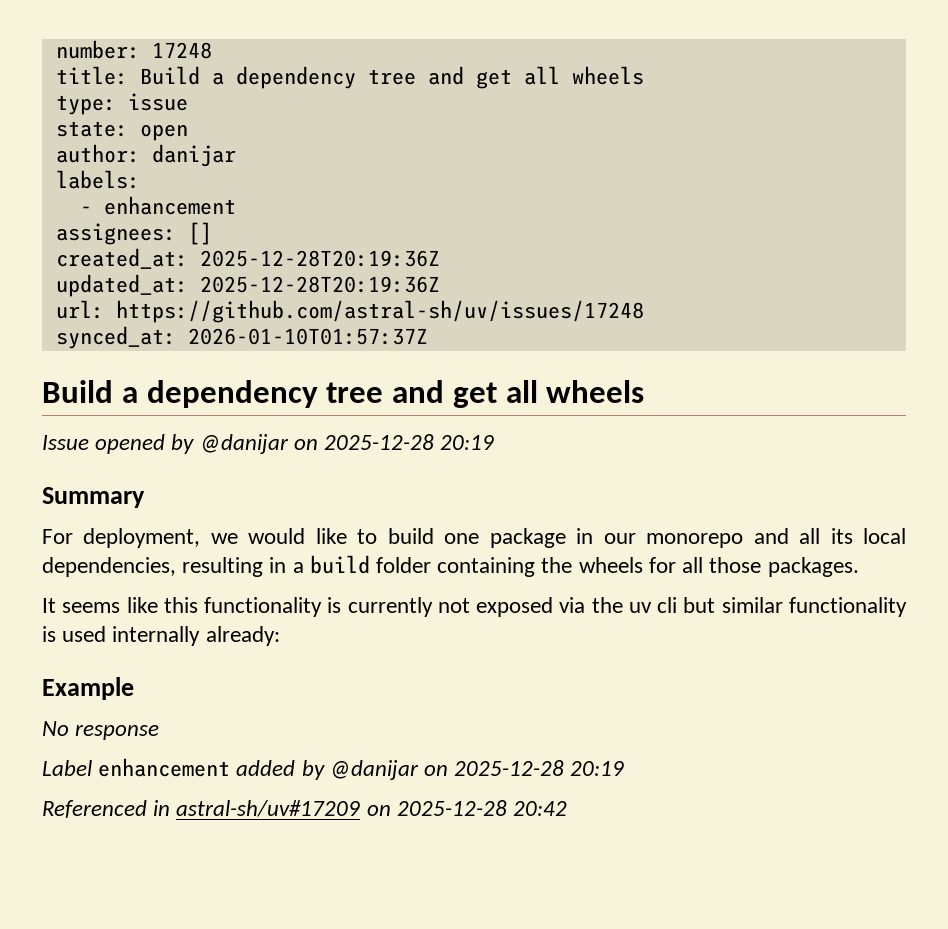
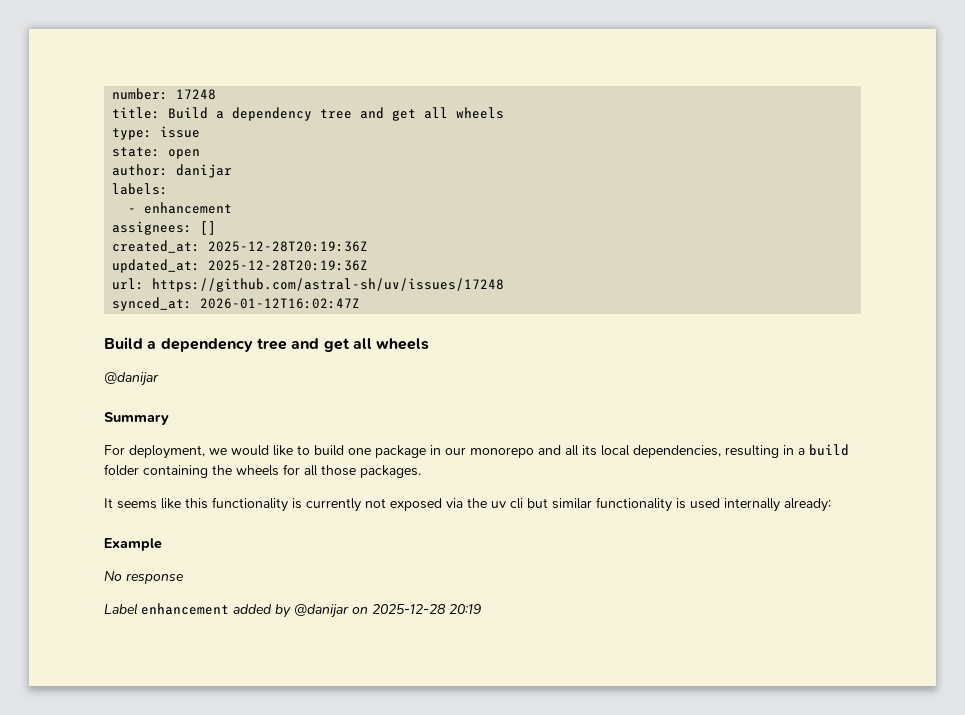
[187,328,428,345] [42,380,645,408] [42,434,495,454] 2026-01-10T01:57:37Z // Build a dependency tree and get all wheels // Issue opened by @danijar on 2025-12-28 20:19 -> [200,298,361,309] [104,337,430,352] [104,372,159,386] 2026-01-12T16:02:47Z // Build a dependency tree and get all wheels // @danijar
[42,800,568,818] // Referenced in astral-sh/uv#17209 on 2025-12-28 20:42 -> (481, 609) none

